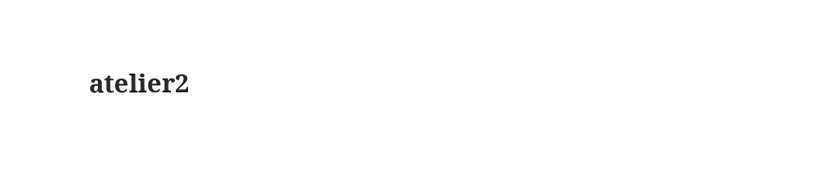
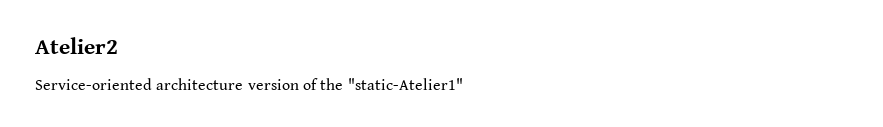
[88,73,190,93] atelier2 -> [35,37,118,54] [35,78,463,90] Atelier2 // Service-oriented architecture version of the "static-Atelier1"

